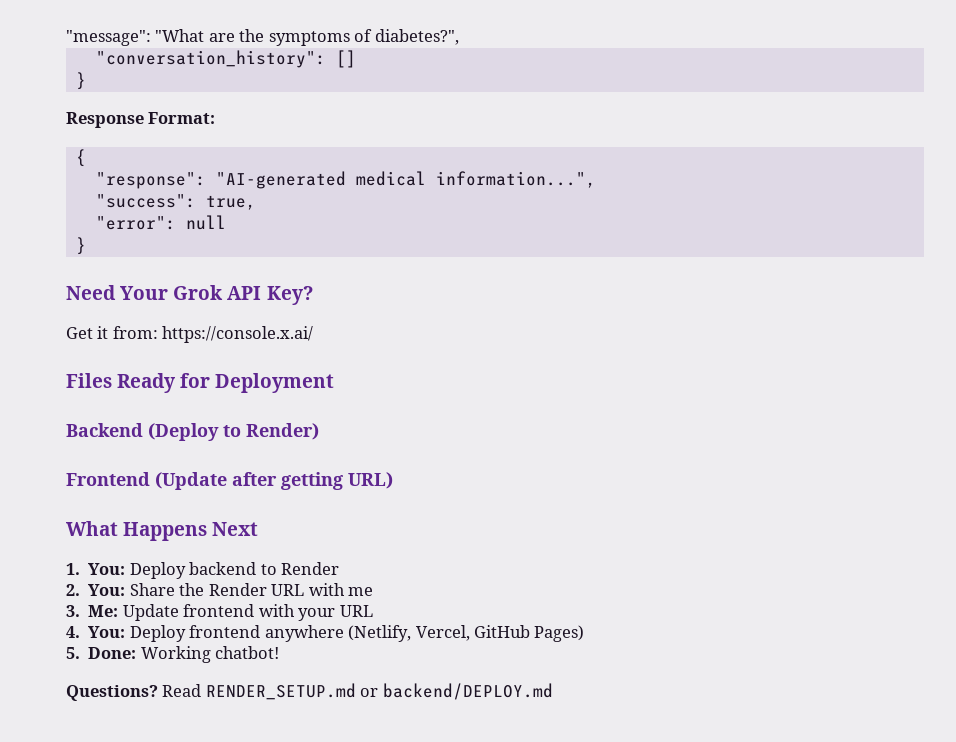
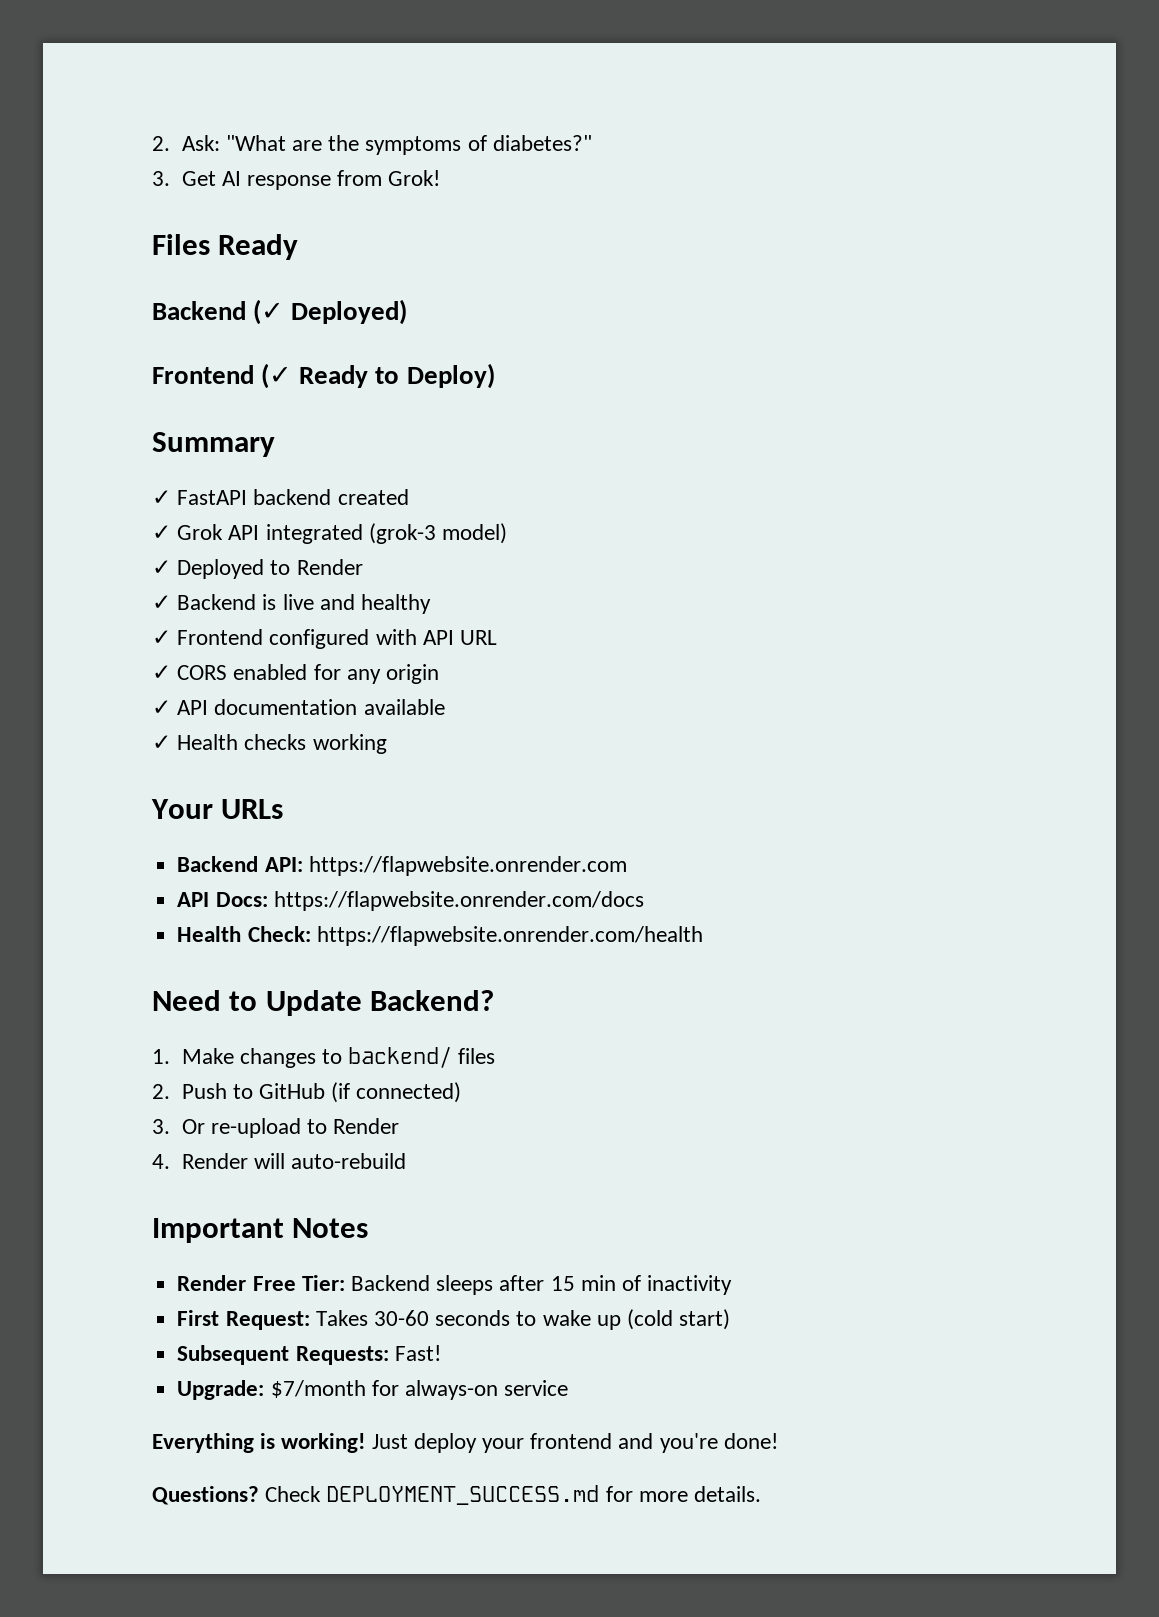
[66,30,151,46] "message": -> [152,135,220,151] 2. Ask:
[374,29,459,45] [95,50,356,68] [75,72,86,90] [66,112,216,128] [75,149,86,167] [95,171,596,189] [95,194,256,210] [95,215,226,230] [75,237,86,255] [66,285,313,305] [66,326,314,343] diabetes?", // "conversation_history": [] // } // Response Format: // { // "response": "AI-generated medical information...", // "success": true, // "error": null // } // Need Your Grok API Key? // Get it from: https://console.x.ai/ -> [492,135,592,151] [152,170,441,190] diabetes?" // 3. Get AI response from Grok!
[180,373,335,393] [66,423,319,441] [66,472,393,490] [66,521,259,541] [66,562,340,579] [66,583,373,596] [66,604,373,621] [66,625,585,642] [66,646,280,663] [66,683,553,701] for Deployment // Backend (Deploy to Render) // Frontend (Update after getting URL) // What Happens Next // 1. You: Deploy backend to Render // 2. You: Share the Render URL with me // 3. Me: Update frontend with your URL // 4. You: Deploy frontend anywhere (Netlify, Vercel, GitHub Pages) // 5. Done: Working chatbot! // Questions? Read RENDER_SETUP.md or backend/DEPLOY.md -> [152,299,408,325] [152,363,495,389] [152,432,275,457] [152,489,409,505] [152,523,508,544] [152,559,363,579] [152,594,432,614] [152,629,498,649] [152,664,440,684] [152,699,445,715] [152,734,387,754] [151,799,284,819] [177,856,627,876] [177,891,644,911] [177,926,703,946] [152,990,495,1016] [152,1046,496,1068] [152,1082,462,1103] [152,1118,400,1138] [152,1153,406,1169] [152,1218,369,1243] [177,1275,733,1295] [177,1309,731,1330] [177,1345,441,1365] [177,1380,569,1400] [152,1433,778,1453] [152,1485,762,1505] // Backend (✓ Deployed) // Frontend (✓ Ready to Deploy) // Summary // ✓ FastAPI backend created // ✓ Grok API integrated (grok-3 model) // ✓ Deployed to Render // ✓ Backend is live and healthy // ✓ Frontend configured with API URL // ✓ CORS enabled for any origin // ✓ API documentation available // ✓ Health checks working // Your URLs // Backend API: https://flapwebsite.onrender.com // API Docs: https://flapwebsite.onrender.com/docs // Health Check: https://flapwebsite.onrender.com/health // Need to Update Backend? // 1. Make changes to backend/ files // 2. Push to GitHub (if connected) // 3. Or re-upload to Render // 4. Render will auto-rebuild // Important Notes // Render Free Tier: Backend sleeps after 15 min of inactivity // First Request: Takes 30-60 seconds to wake up (cold start) // Subsequent Requests: Fast! // Upgrade: $7/month for always-on service // Everything is working! Just deploy your frontend and you're done! // Questions? Check DEPLOYMENT_SUCCESS.md for more details.

